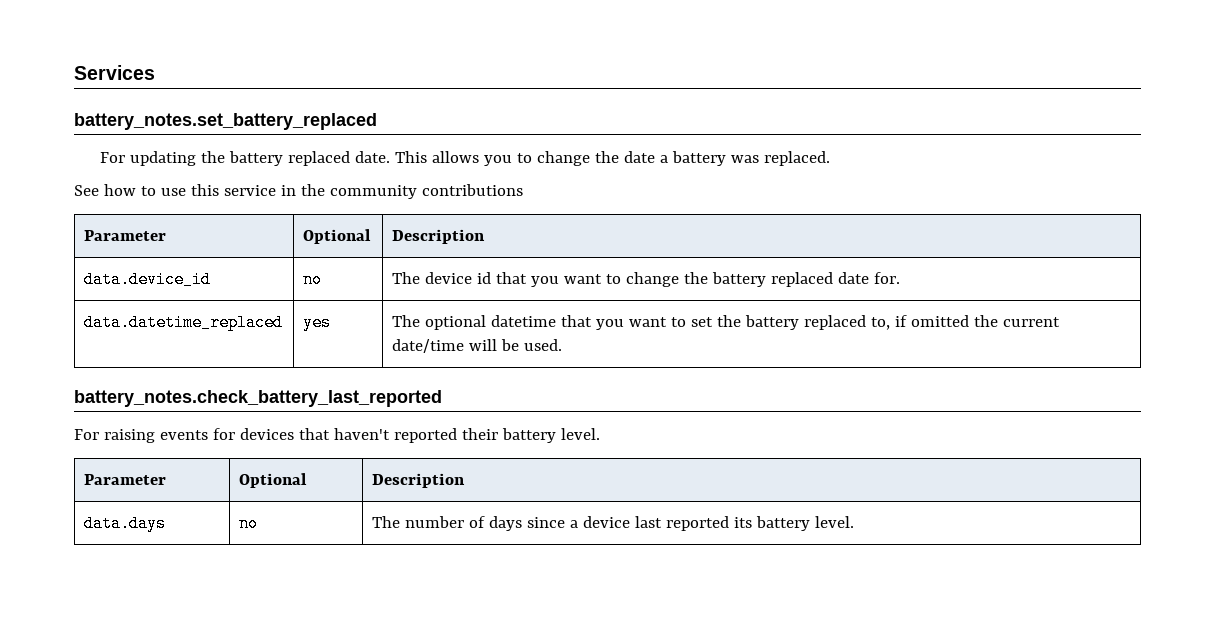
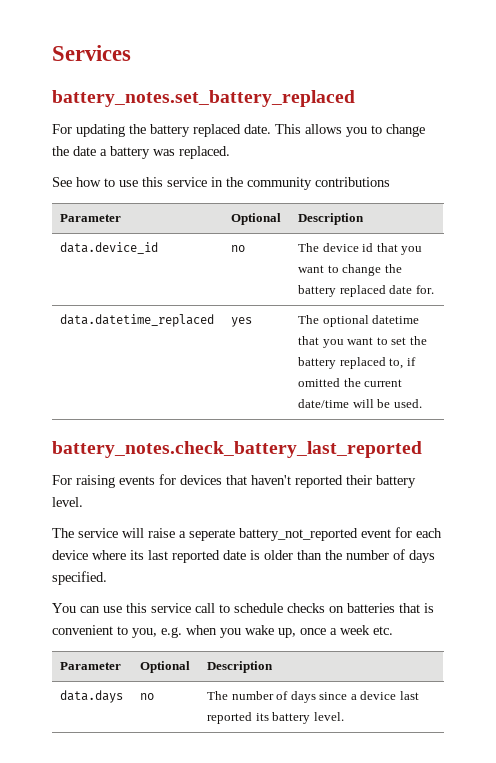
(600, 434) none -> [52,527,442,541] [52,549,435,563] [52,571,107,585] [52,603,434,613] [52,625,393,638] // The service will raise a seperate battery_not_reported event for each device where its last reported date is older than the number of days specified. // You can use this service call to schedule checks on batteries that is convenient to you, e.g. when you wake up, once a week etc.

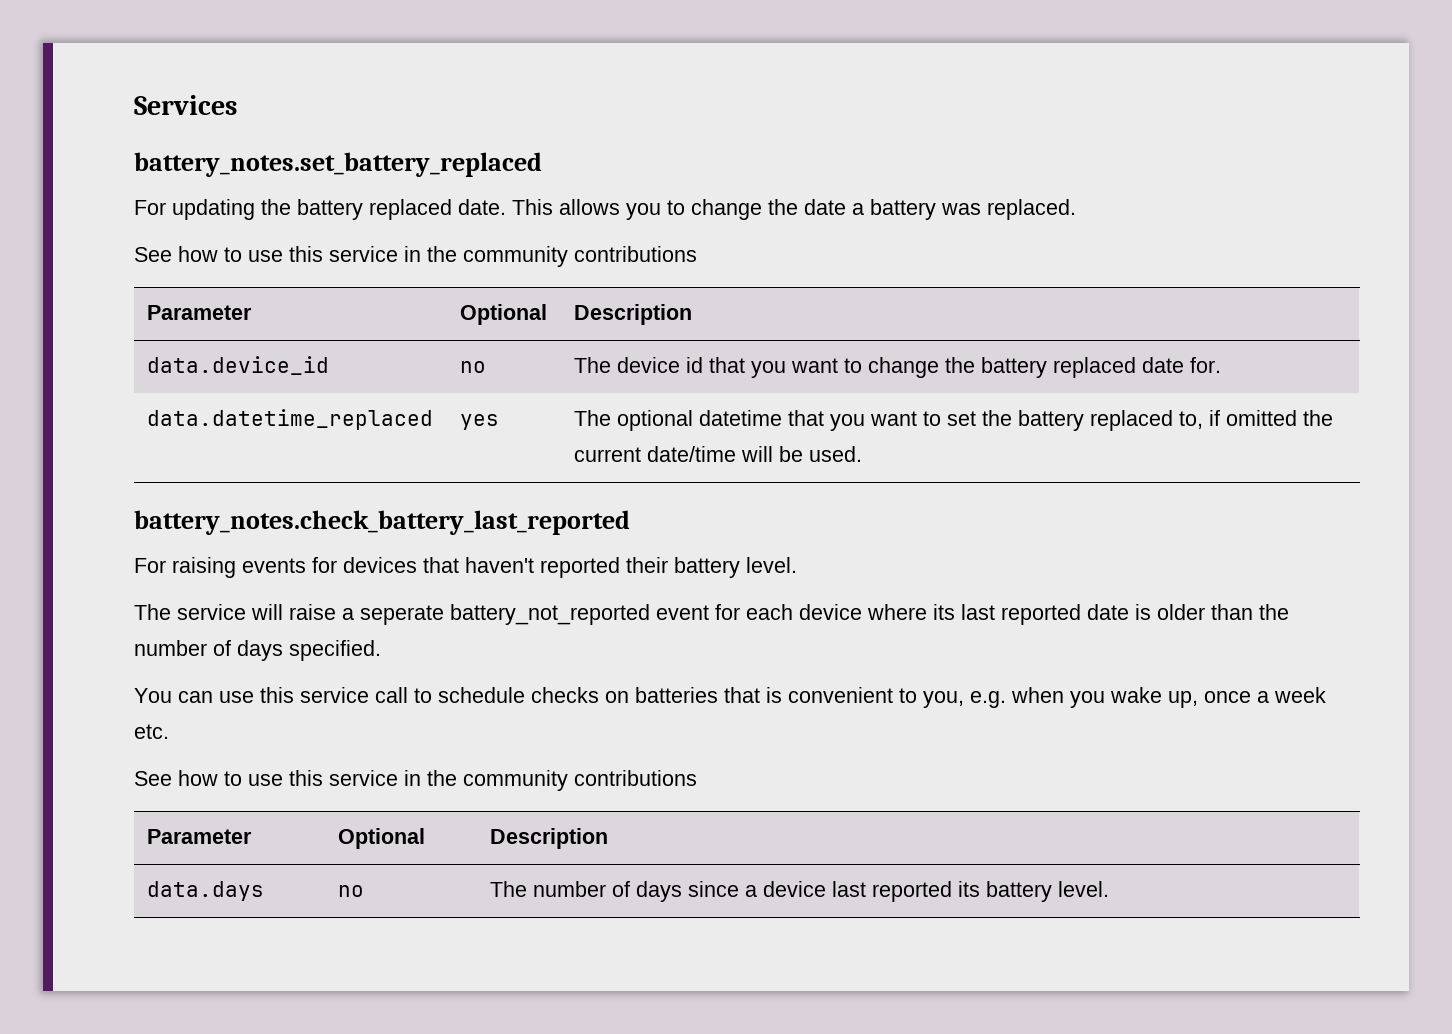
(393, 630) none -> [134,770,697,791] // See how to use this service in the community contributions

